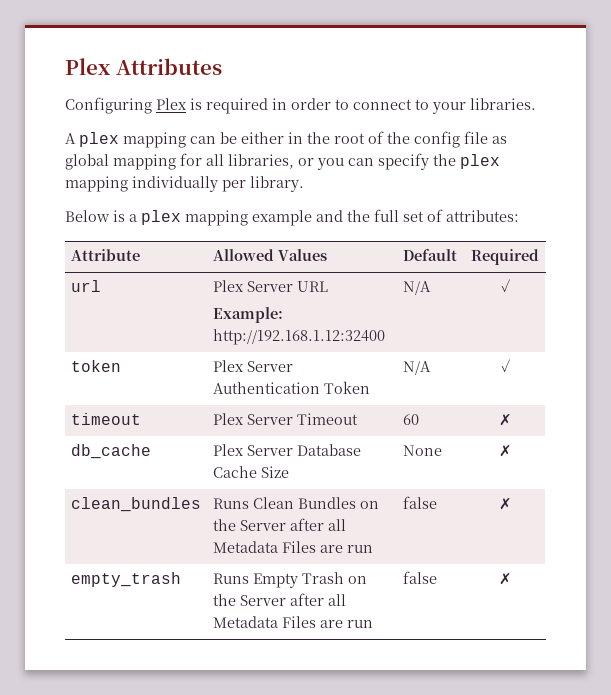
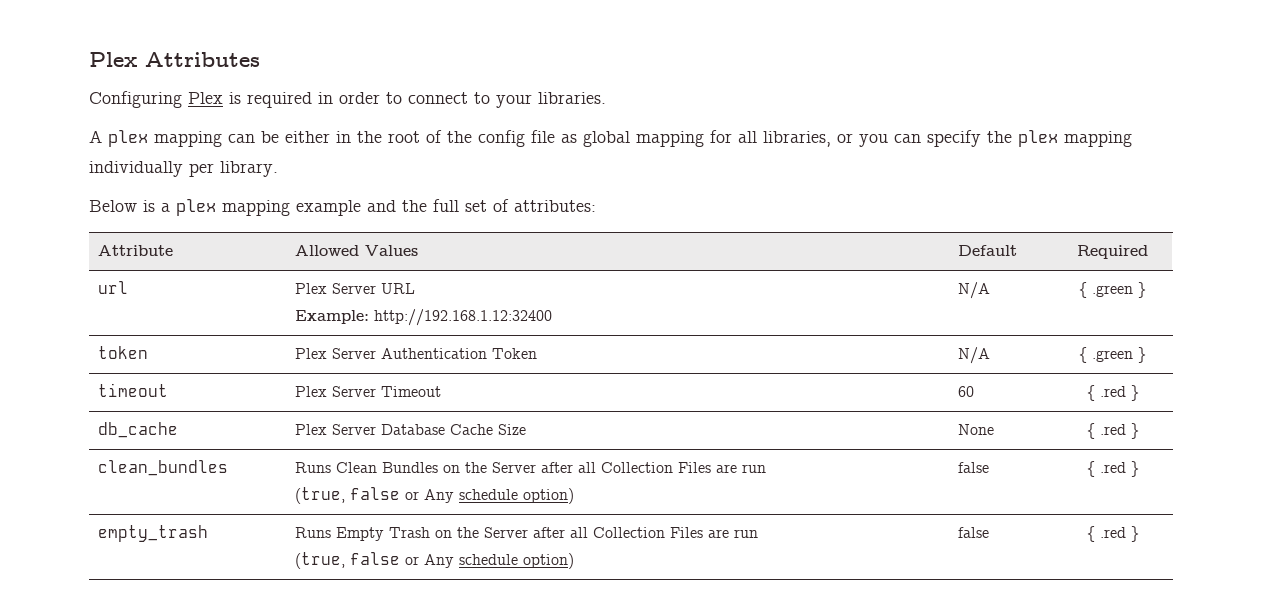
[500,279,510,292] ✓ -> [1079,282,1146,298] { .green }
[500,359,510,372] ✓ -> [1079,347,1146,363] { .green }
[498,414,512,426] ✗ -> [1086,385,1139,401] { .red }
[498,445,512,457] ✗ -> [1086,423,1139,439] { .red }
[212,541,373,553] [402,496,437,509] [498,498,512,510] Metadata Files are run | false | ✗ -> [600,462,766,473] [294,487,574,504] [957,462,989,473] [1086,461,1139,477] Collection Files are run // (true, false or Any schedule option) | false | { .red }
[212,616,373,628] [402,571,437,584] [498,573,512,585] Metadata Files are run | false | ✗ -> [592,527,758,538] [294,552,574,569] [957,527,989,538] [1086,526,1139,542] Collection Files are run // (true, false or Any schedule option) | false | { .red }

